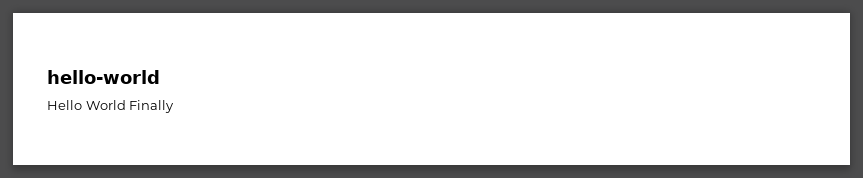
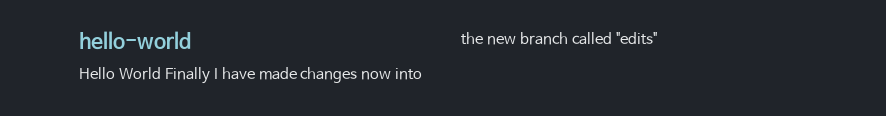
(175, 106) none -> [213,67,423,83] [461,32,657,45] I have made changes now into the new branch called "edits"

